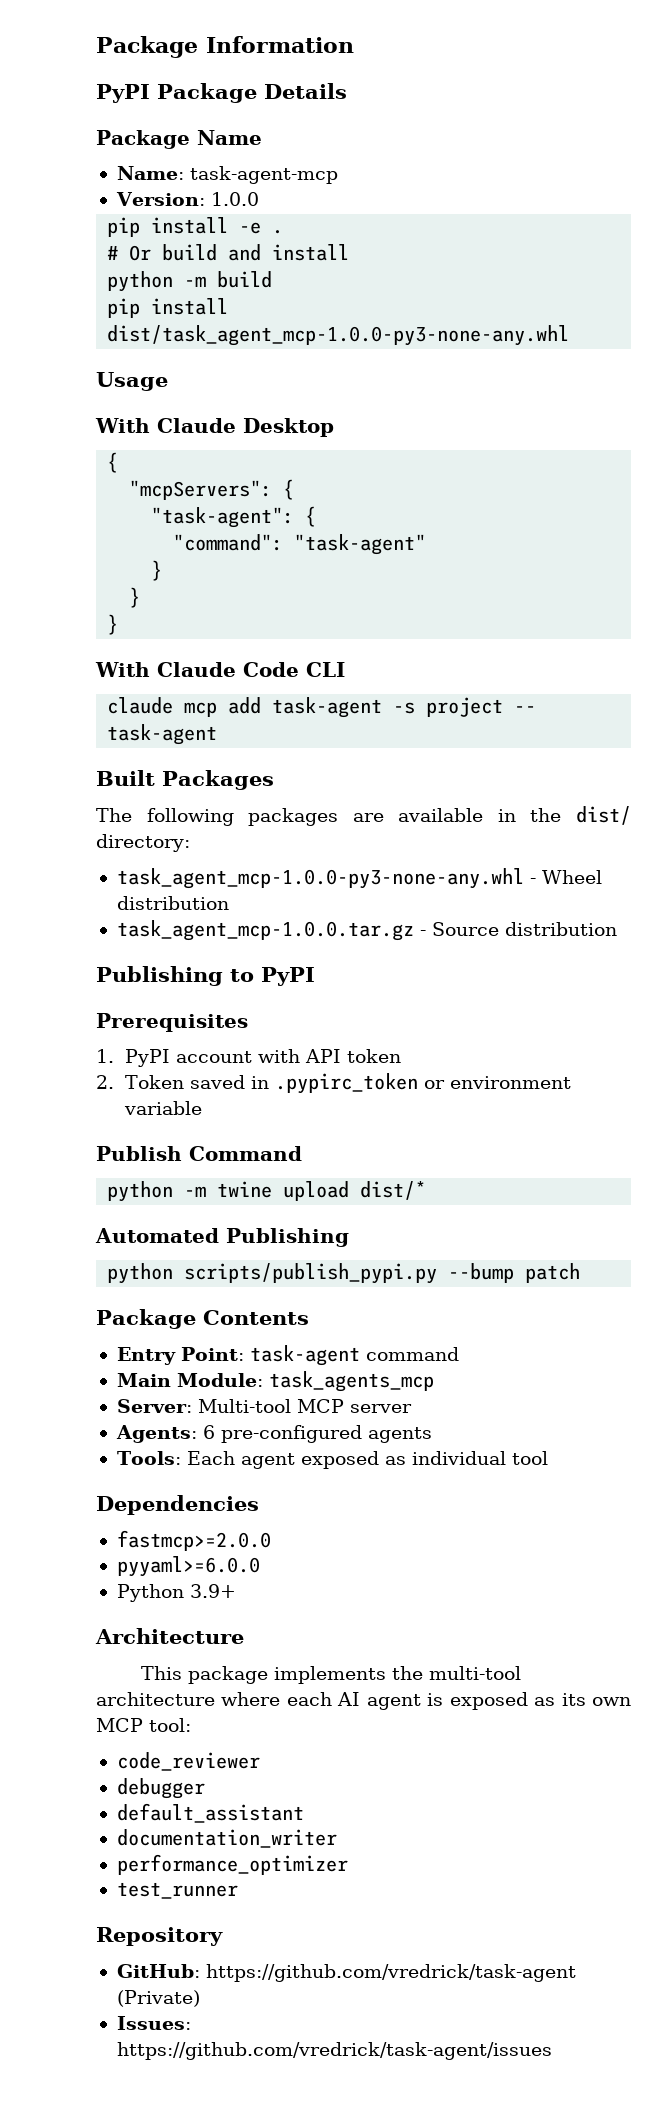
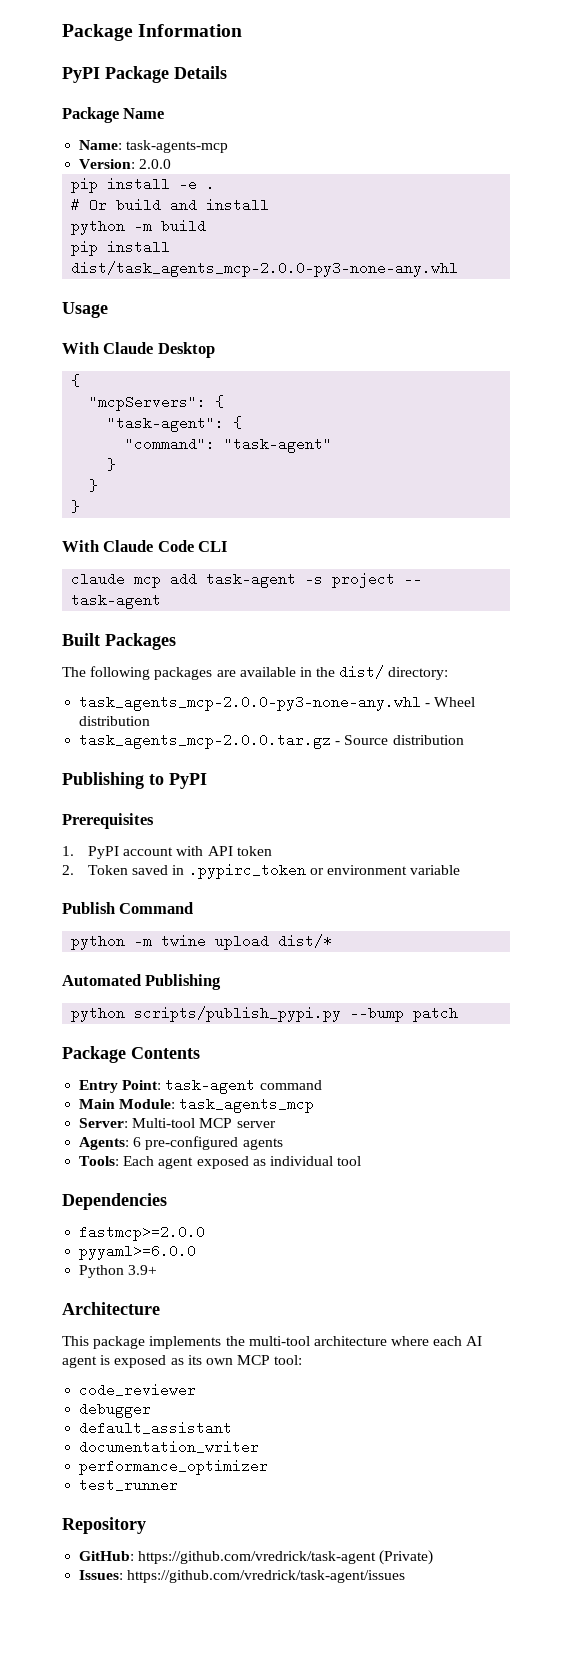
[189,166,338,184] task-agent-mcp -> [126,140,229,153] task-agents-mcp
[210,192,259,206] 1.0.0 -> [139,159,172,169] 2.0.0
[107,325,570,346] dist/task_agent_mcp-1.0.0-py3-none-any.whl -> [71,261,459,277] dist/task_agents_mcp-2.0.0-py3-none-any.whl
[116,868,524,889] task_agent_mcp-1.0.0-py3-none-any.whl -> [79,695,422,711] task_agents_mcp-2.0.0-py3-none-any.whl
[116,920,414,941] task_agent_mcp-1.0.0.tar.gz -> [79,733,332,749] task_agents_mcp-2.0.0.tar.gz

